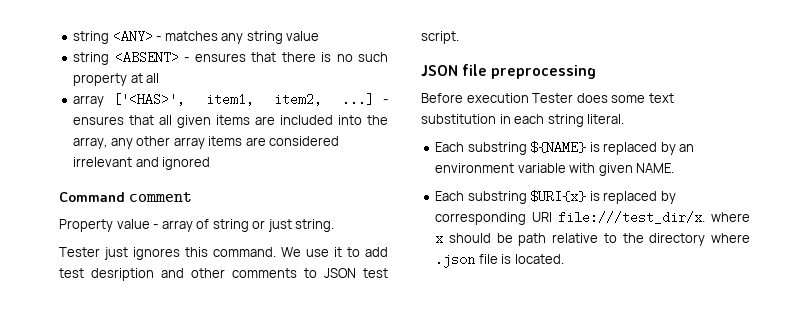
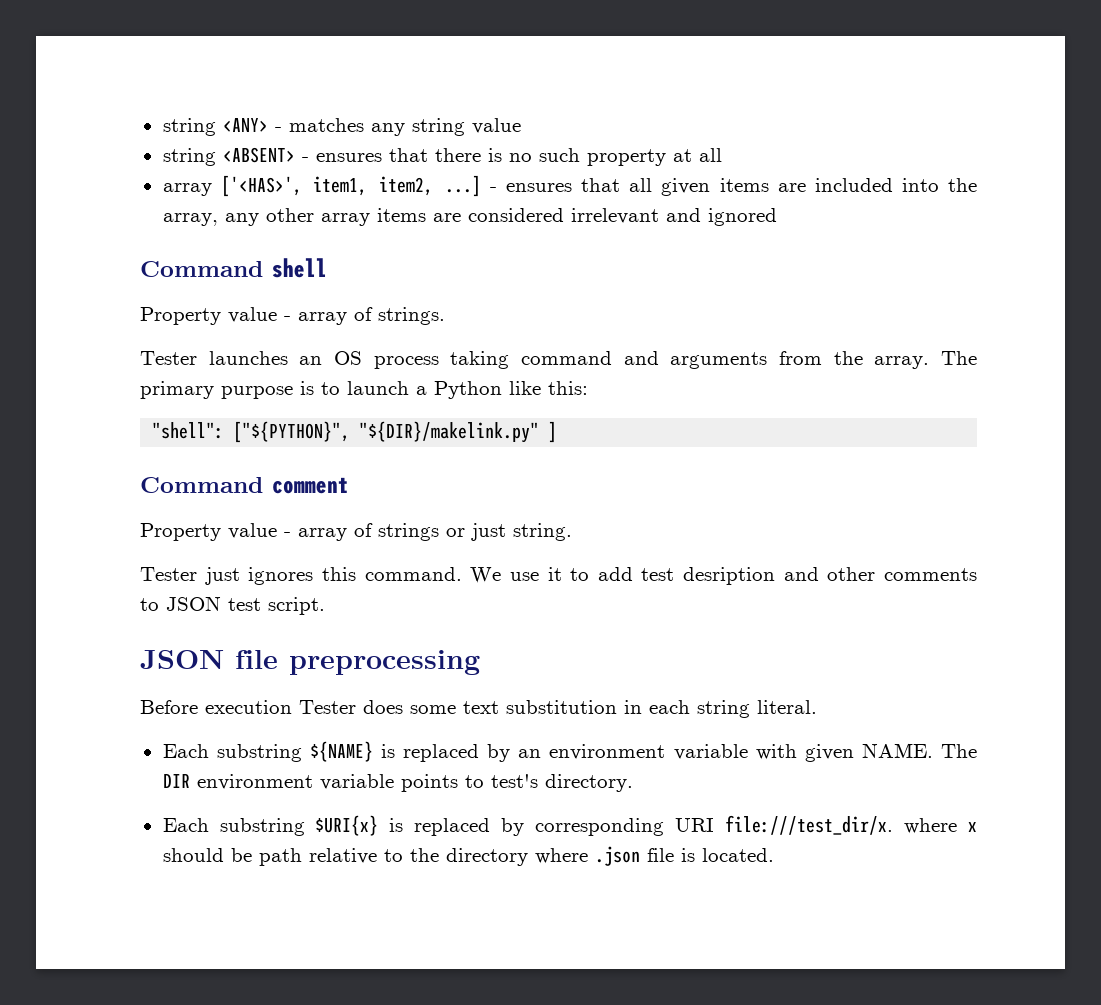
(211, 163) none -> [140,258,327,278] [140,307,445,325] [140,351,977,369] [140,381,588,399] [152,421,558,443] // Command shell // Property value - array of strings. // Tester launches an OS process taking command and arguments from the array. The primary purpose is to launch a Python like this: // "shell": ["${PYTHON}", "${DIR}/makelink.py" ]
[212,219,249,232] string -> [378,523,439,541] strings
(675, 168) none -> [941,744,978,758] [162,774,633,792] The DIR environment variable points to test's directory.

